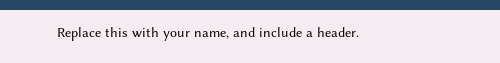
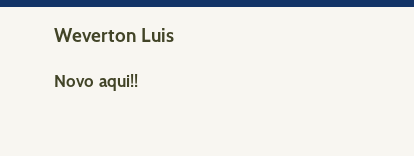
[57,27,359,41] Replace this with your name, and include a header. -> [54,28,175,42] [54,74,138,91] Weverton Luis // Novo aqui!!

